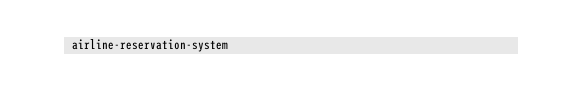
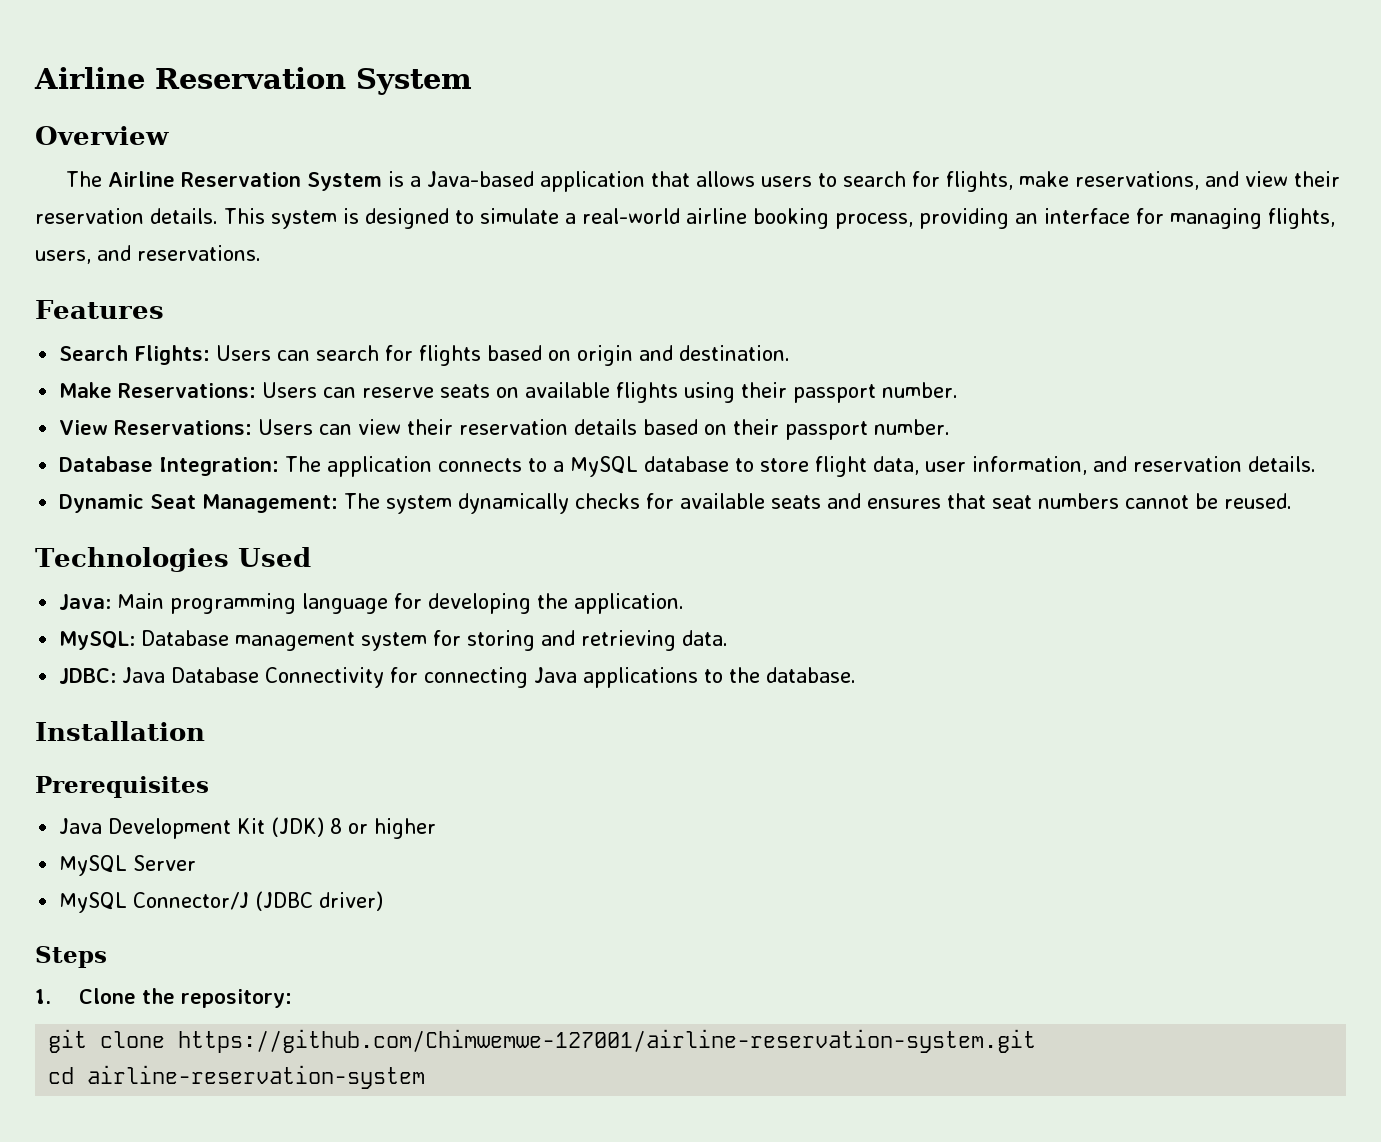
(71, 45) none -> [34,67,472,95] [35,126,169,145] [66,171,1341,192] [35,208,1335,229] [35,245,261,264] [35,300,164,319] [59,345,791,366] [59,382,959,403] [59,419,951,440] [59,456,1317,477] [59,493,1293,514] [35,547,311,572] [59,593,685,614] [59,630,729,651] [59,667,857,688] [35,721,205,741] [35,776,209,798] [59,817,437,839] [59,855,197,876] [59,891,384,913] [35,946,107,968] [35,988,292,1008] [48,1029,1037,1053] [48,1067,75,1084] Airline Reservation System // Overview // The Airline Reservation System is a Java-based application that allows users to search for flights, make reservations, and view their reservation details. This system is designed to simulate a real-world airline booking process, providing an interface for managing flights, users, and reservations. // Features // Search Flights: Users can search for flights based on origin and destination. // Make Reservations: Users can reserve seats on available flights using their passport number. // View Reservations: Users can view their reservation details based on their passport number. // Database Integration: The application connects to a MySQL database to store flight data, user information, and reservation details. // Dynamic Seat Management: The system dynamically checks for available seats and ensures that seat numbers cannot be reused. // Technologies Used // Java: Main programming language for developing the application. // MySQL: Database management system for storing and retrieving data. // JDBC: Java Database Connectivity for connecting Java applications to the database. // Installation // Prerequisites // Java Development Kit (JDK) 8 or higher // MySQL Server // MySQL Connector/J (JDBC driver) // Steps // 1. Clone the repository: // git clone https://github.com/Chimwemwe-127001/airline-reservation-system.git // cd

